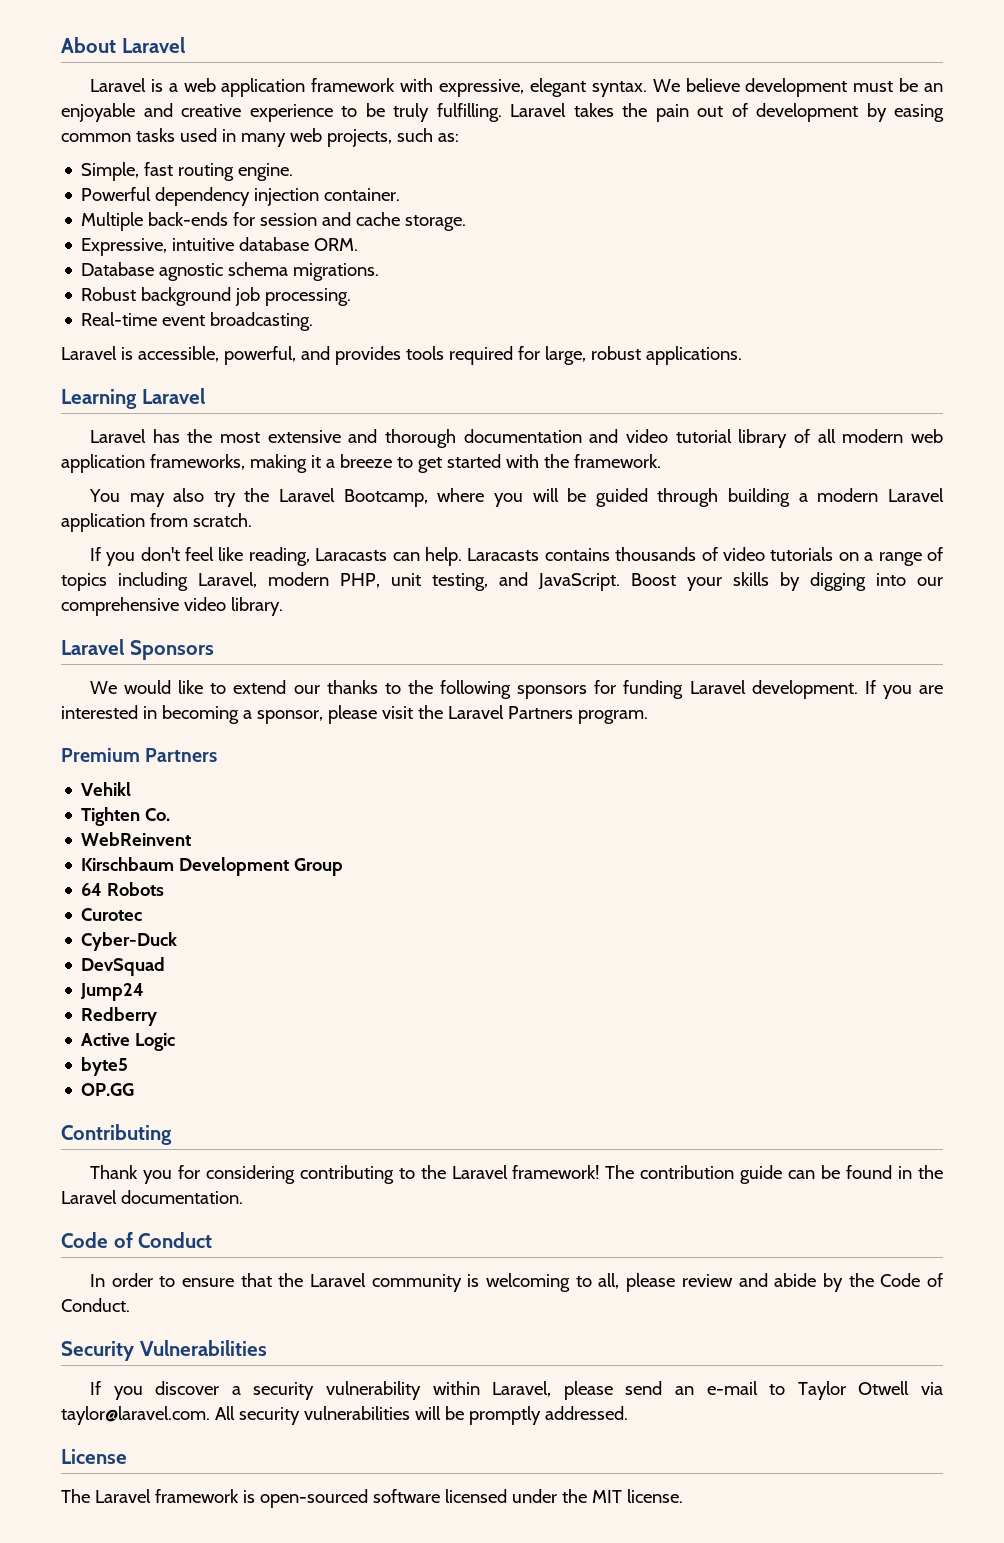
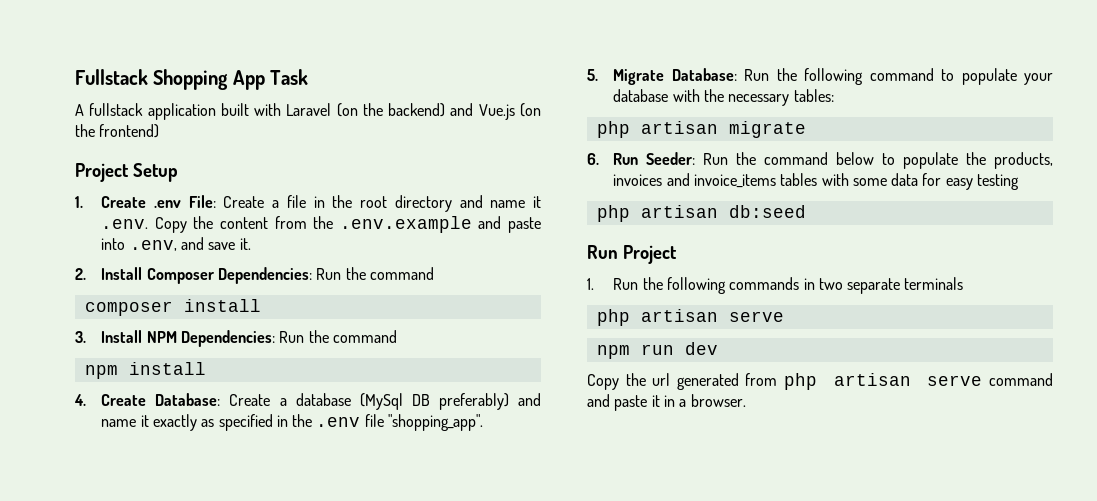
[61,37,185,53] [89,78,944,97] [61,103,944,122] [61,128,459,147] [81,162,294,181] [81,187,401,206] [81,212,467,231] [81,237,359,256] [81,262,380,281] [81,287,352,306] [81,312,314,331] [61,346,742,365] [61,388,205,409] [89,429,944,448] [61,454,661,473] [88,488,945,507] [61,513,252,532] [89,547,944,566] [61,572,943,591] [61,597,283,616] [61,639,214,660] [89,680,944,699] [61,705,648,724] [61,748,218,762] [81,782,132,796] [81,807,171,826] [81,832,192,846] [81,857,344,876] [81,882,165,896] [81,908,143,921] [81,932,178,951] [81,957,166,976] [80,983,145,1001] [81,1007,158,1026] [81,1033,176,1051] [81,1057,129,1076] [81,1083,135,1096] [61,1124,172,1145] [89,1165,944,1184] [61,1190,243,1204] [61,1232,213,1248] [89,1273,943,1292] [61,1298,130,1312] [61,1340,267,1361] [89,1381,944,1400] [61,1406,628,1425] [61,1449,127,1464] [61,1489,683,1508] About Laravel // Laravel is a web application framework with expressive, elegant syntax. We believe development must be an enjoyable and creative experience to be truly fulfilling. Laravel takes the pain out of development by easing common tasks used in many web projects, such as: // Simple, fast routing engine. // Powerful dependency injection container. // Multiple back-ends for session and cache storage. // Expressive, intuitive database ORM. // Database agnostic schema migrations. // Robust background job processing. // Real-time event broadcasting. // Laravel is accessible, powerful, and provides tools required for large, robust applications. // Learning Laravel // Laravel has the most extensive and thorough documentation and video tutorial library of all modern web application frameworks, making it a breeze to get started with the framework. // You may also try the Laravel Bootcamp, where you will be guided through building a modern Laravel application from scratch. // If you don't feel like reading, Laracasts can help. Laracasts contains thousands of video tutorials on a range of topics including Laravel, modern PHP, unit testing, and JavaScript. Boost your skills by digging into our comprehensive video library. // Laravel Sponsors // We would like to extend our thanks to the following sponsors for funding Laravel development. If you are interested in becoming a sponsor, please visit the Laravel Partners program. // Premium Partners // Vehikl // Tighten Co. // WebReinvent // Kirschbaum Development Group // 64 Robots // Curotec // Cyber-Duck // DevSquad // Jump24 // Redberry // Active Logic // byte5 // OP.GG // Contributing // Thank you for considering contributing to the Laravel framework! The contribution guide can be found in the Laravel documentation. // Code of Conduct // In order to ensure that the Laravel community is welcoming to all, please review and abide by the Code of Conduct. // Security Vulnerabilities // If you discover a security vulnerability within Laravel, please send an e-mail to Taylor Otwell via taylor@laravel.com. All security vulnerabilities will be promptly addressed. // License // The Laravel framework is open-sourced software licensed under the MIT license. -> [75,69,309,90] [75,103,541,120] [75,124,160,138] [75,163,178,182] [75,195,542,212] [101,216,541,233] [101,237,251,251] [75,267,434,284] [84,299,261,316] [75,330,397,347] [84,362,206,379] [74,393,541,410] [101,414,484,431] [587,68,1053,85] [613,89,834,106] [596,121,806,138] [587,152,1053,169] [613,173,1020,190] [596,205,806,222] [587,245,677,264] [587,277,964,294] [596,309,784,326] [596,342,718,359] [587,373,1053,390] [587,394,746,411] Fullstack Shopping App Task // A fullstack application built with Laravel (on the backend) and Vue.js (on the frontend) // Project Setup // 1. Create .env File: Create a file in the root directory and name it .env. Copy the content from the .env.example and paste into .env, and save it. // 2. Install Composer Dependencies: Run the command // composer install // 3. Install NPM Dependencies: Run the command // npm install // 4. Create Database: Create a database (MySql DB preferably) and name it exactly as specified in the .env file "shopping_app". // 5. Migrate Database: Run the following command to populate your database with the necessary tables: // php artisan migrate // 6. Run Seeder: Run the command below to populate the products, invoices and invoice_items tables with some data for easy testing // php artisan db:seed // Run Project // 1. Run the following commands in two separate terminals // php artisan serve // npm run dev // Copy the url generated from php artisan serve command and paste it in a browser.

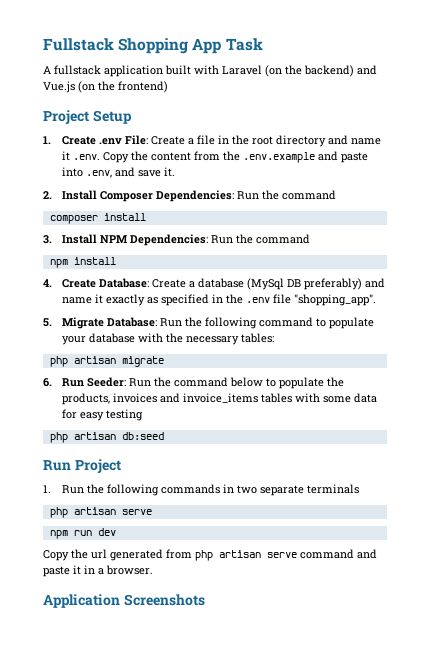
(746, 400) none -> [43,594,205,608] // Application Screenshots

